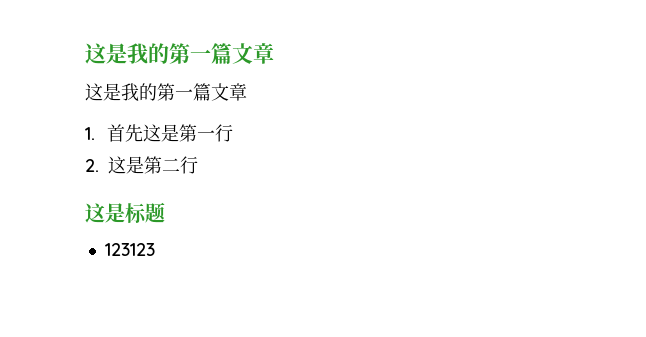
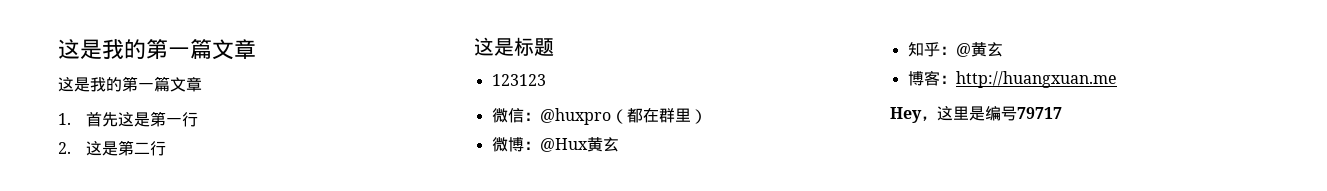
(155, 249) none -> [491,108,707,125] [491,137,619,152] [907,42,1003,57] [907,70,1117,88] [890,106,1062,123] // 微信：@huxpro（都在群里） // 微博：@Hux黄玄 // 知乎：@黄玄 // 博客：http://huangxuan.me // Hey，这里是编号79717

